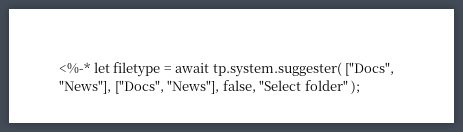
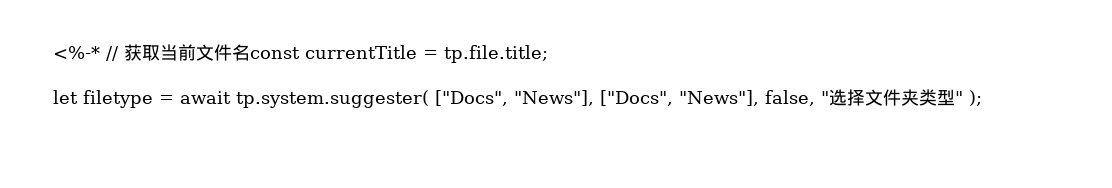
(90, 68) none -> [106,44,548,63] // 获取当前文件名const currentTitle = tp.file.title; //
[259,80,348,91] "Select folder" -> [821,89,963,106] "选择文件夹类型"

